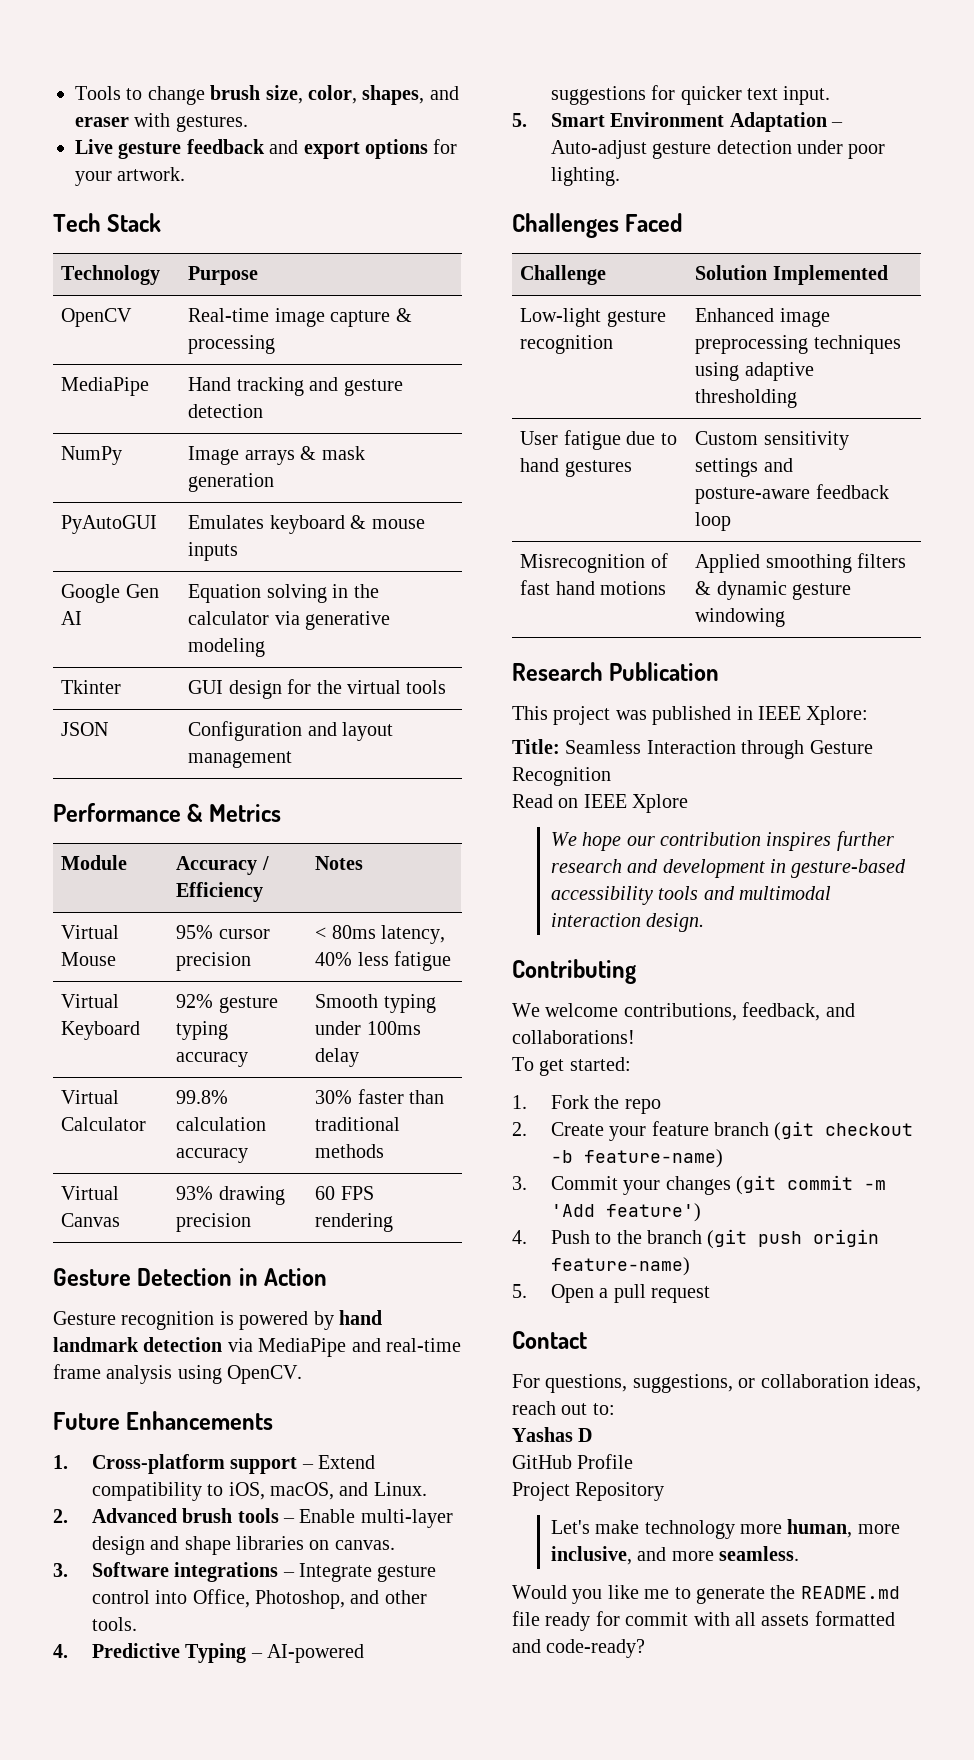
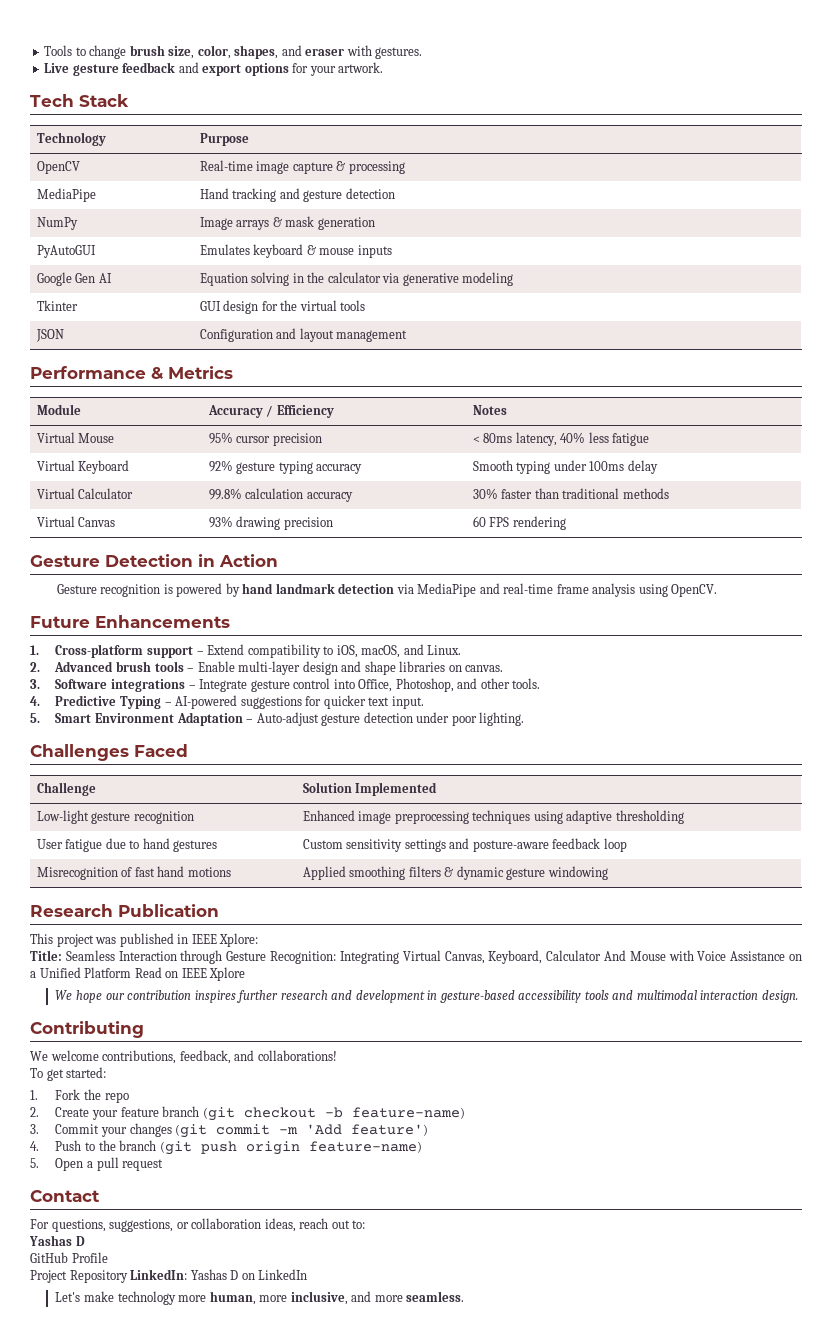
[512,767,611,786] Recognition // -> [270,950,802,964] [30,967,132,978] Recognition: Integrating Virtual Canvas, Keyboard, Calculator And Mouse with Voice Assistance on a Unified Platform
(665, 1491) none -> [130,1269,308,1280] LinkedIn: Yashas D on LinkedIn
[512,1585,900,1604] [512,1611,895,1631] [512,1639,646,1658] // Would you like me to generate the README.md file ready for commit with all assets formatted and code-ready? -> (465, 1296) none

